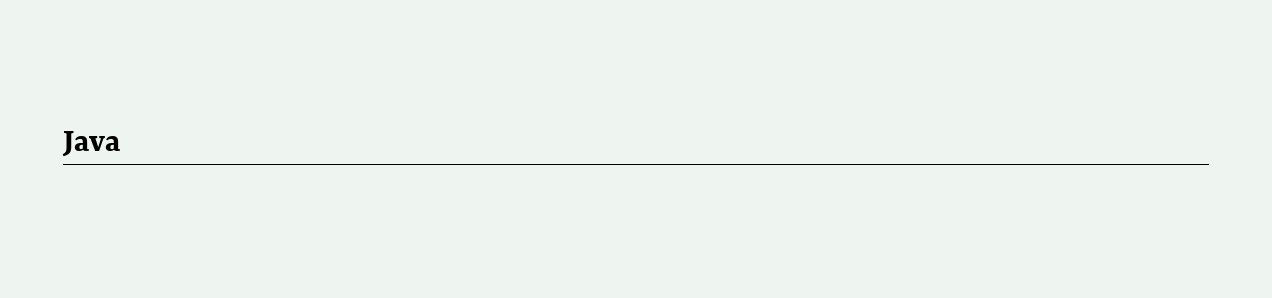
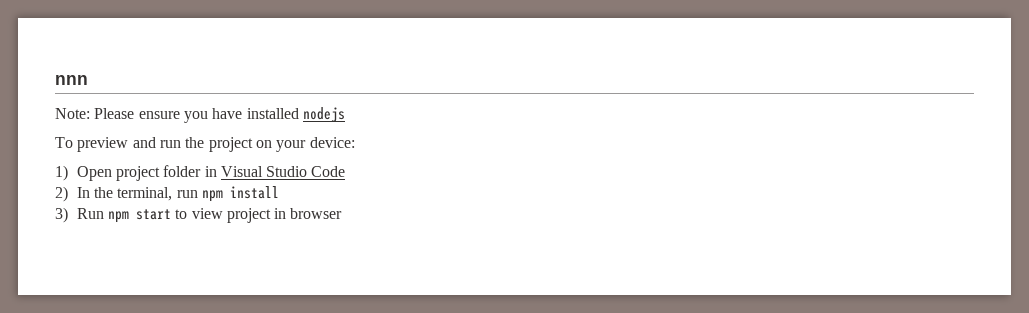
[62,131,120,157] Java -> [55,75,88,85] [55,107,345,123] [55,137,355,152] [55,165,346,181] [55,186,279,202] [55,207,343,223] nnn // Note: Please ensure you have installed nodejs // To preview and run the project on your device: // 1) Open project folder in Visual Studio Code // 2) In the terminal, run npm install // 3) Run npm start to view project in browser

